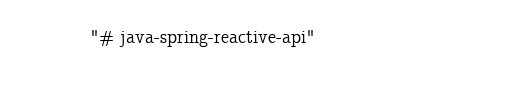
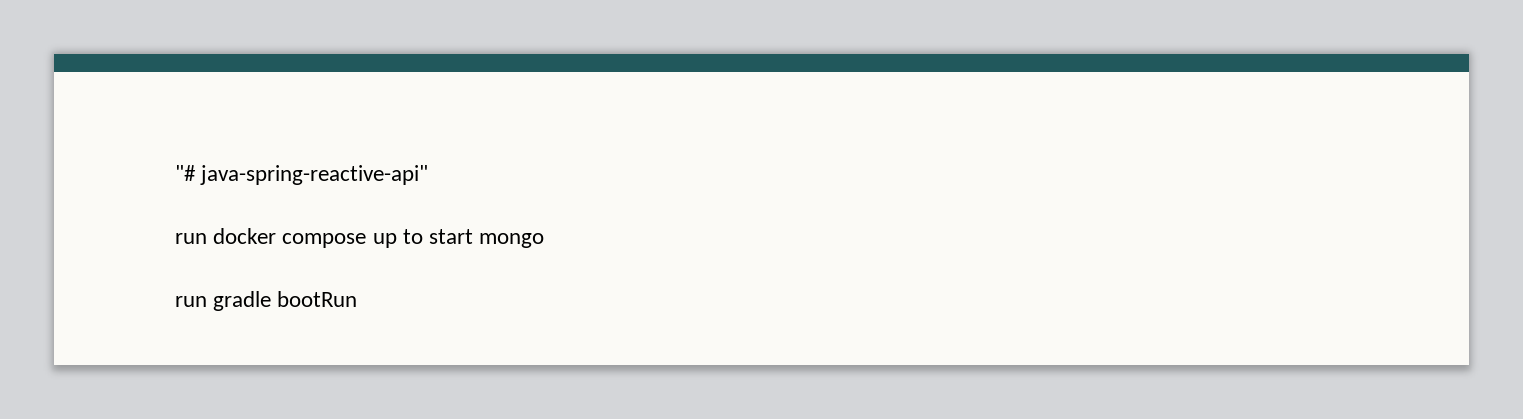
(315, 38) none -> [175,228,545,248] [175,291,358,311] // run docker compose up to start mongo // run gradle bootRun

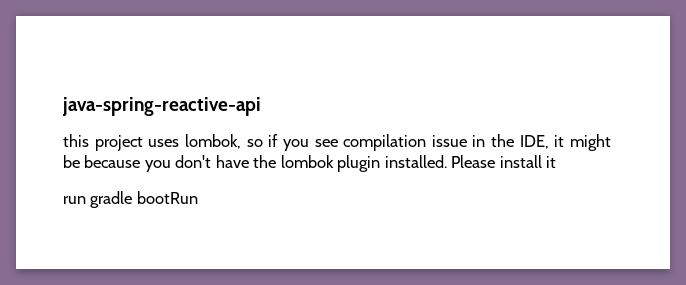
[175,165,429,185] [175,228,545,248] "# java-spring-reactive-api" // run docker compose up to start mongo -> [62,97,261,116] [63,134,612,151] [63,155,557,172] java-spring-reactive-api // this project uses lombok, so if you see compilation issue in the IDE, it might be because you don't have the lombok plugin installed. Please install it

